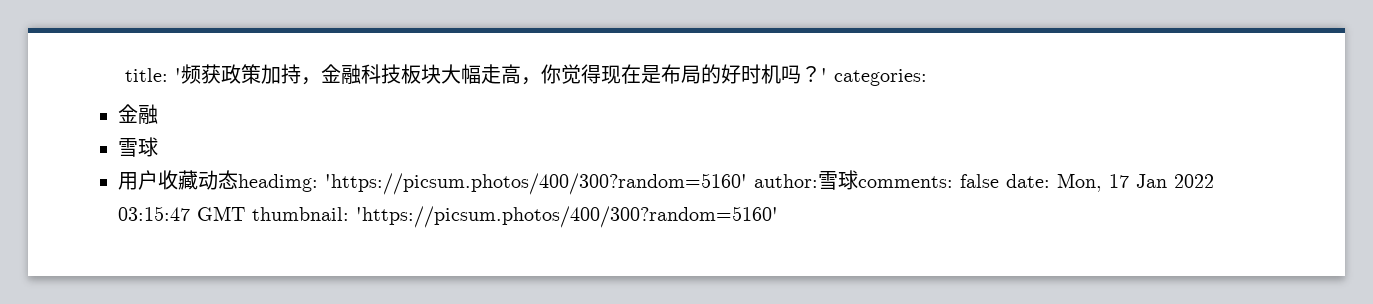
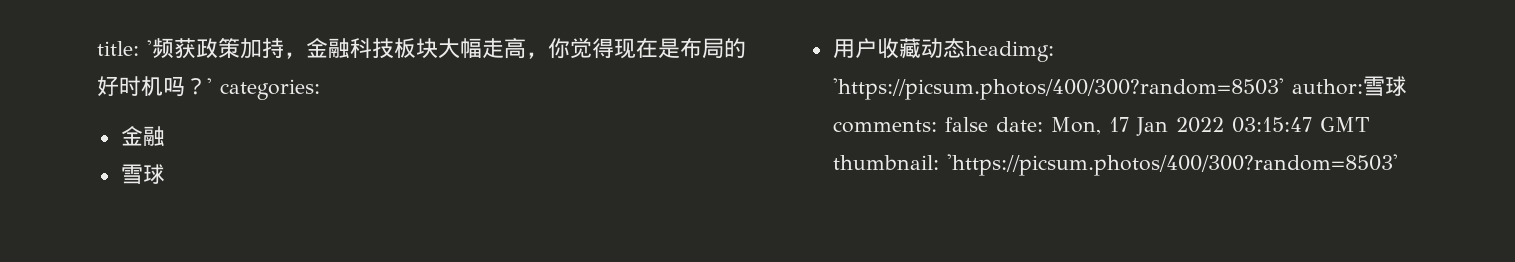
[325,173,747,195] 'https://picsum.photos/400/300?random=5160' -> [832,78,1284,100] 'https://picsum.photos/400/300?random=8503'
[356,206,778,228] 'https://picsum.photos/400/300?random=5160' -> [946,154,1398,176] 'https://picsum.photos/400/300?random=8503'

